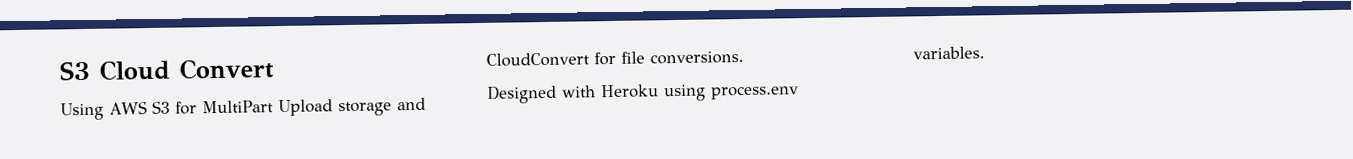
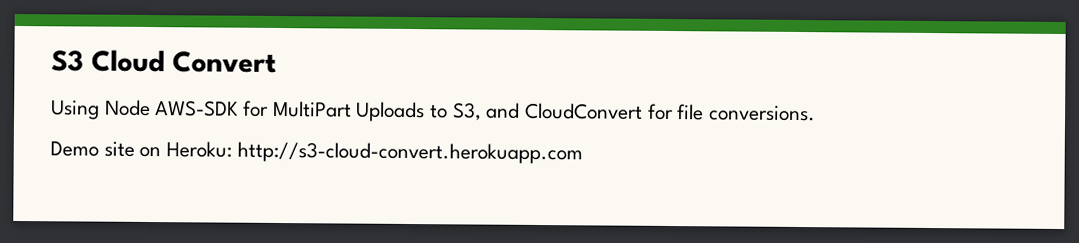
[109,99,392,117] AWS S3 for MultiPart Upload storage -> [104,99,482,123] Node AWS-SDK for MultiPart Uploads to S3,
[487,84,799,104] [913,46,985,60] Designed with Heroku using process.env variables. -> [50,141,583,165] Demo site on Heroku: http://s3-cloud-convert.herokuapp.com

